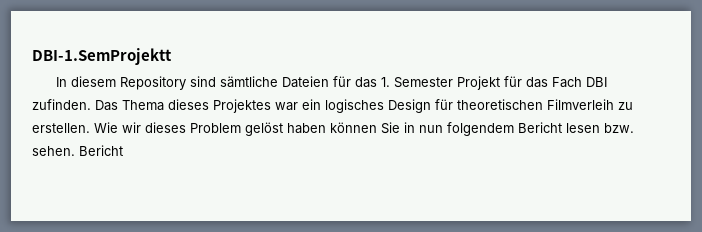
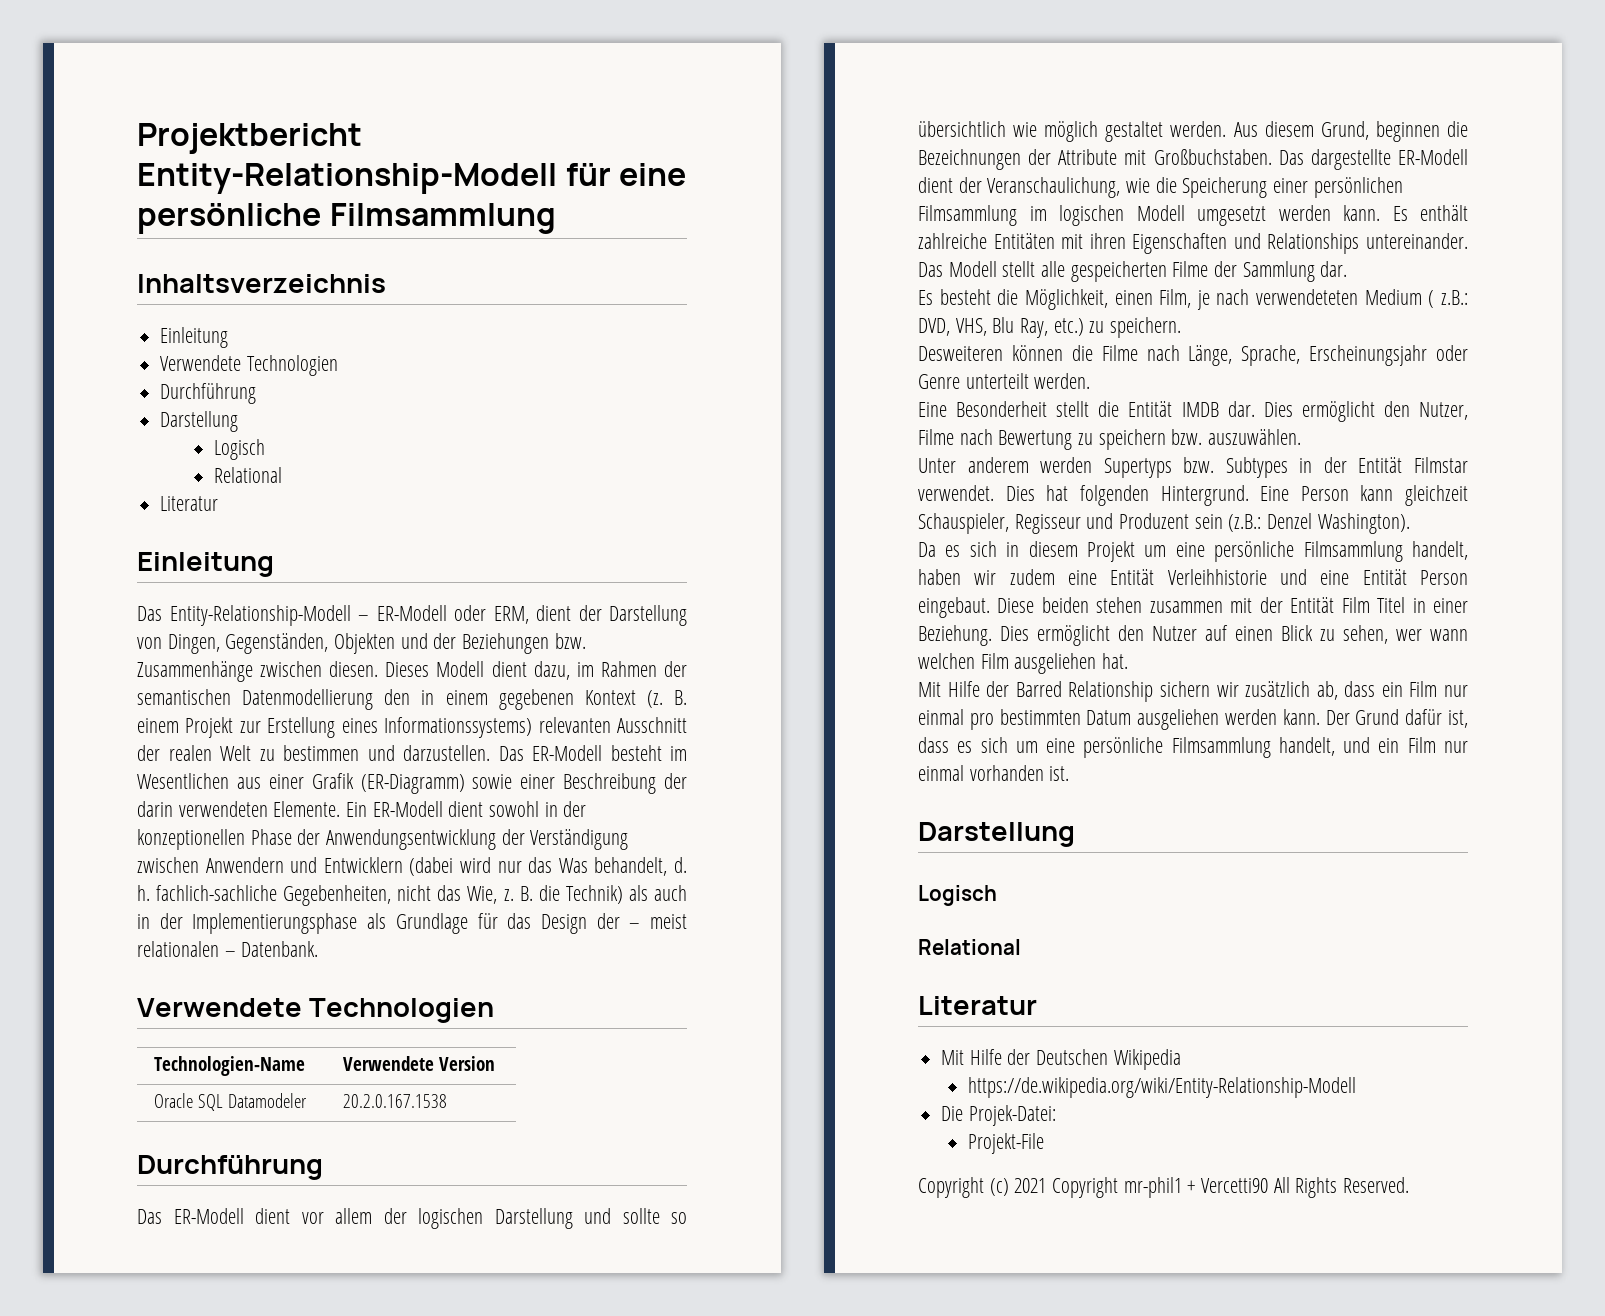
[32,48,172,65] [56,76,608,90] [32,99,633,113] [32,122,634,136] [32,145,123,156] DBI-1.SemProjektt // In diesem Repository sind sämtliche Dateien für das 1. Semester Projekt für das Fach DBI zufinden. Das Thema dieses Projektes war ein logisches Design für theoretischen Filmverleih zu erstellen. Wie wir dieses Problem gelöst haben können Sie in nun folgendem Bericht lesen bzw. sehen. Bericht -> [137,123,362,154] [137,163,687,194] [137,203,556,234] [137,274,386,293] [160,327,229,348] [160,355,338,376] [160,383,257,404] [160,411,239,432] [213,439,265,460] [213,467,282,483] [160,496,219,511] [137,552,274,577] [137,605,687,626] [137,633,586,654] [137,661,687,682] [137,689,688,710] [137,717,687,738] [137,745,687,761] [137,773,687,794] [137,801,587,817] [137,829,629,850] [137,857,688,876] [137,885,687,906] [137,913,687,934] [137,941,319,957] [137,998,495,1023] [153,1056,305,1076] [342,1056,495,1071] [153,1093,308,1111] [342,1094,447,1108] [137,1155,323,1180] [137,1208,687,1229] [918,121,1468,142] [918,149,1468,170] [918,177,1403,198] [918,205,1468,226] [918,233,1468,254] [918,261,1348,282] [918,289,1469,310] [918,317,1181,338] [918,345,1468,366] [918,373,1091,389] [918,401,1468,422] [918,429,1302,450] [918,457,1468,478] [918,485,1468,506] [918,513,1410,534] [918,541,1468,562] [918,569,1468,585] [918,597,1468,618] [918,625,1468,646] [918,653,1129,674] [918,681,1468,702] [918,709,1468,730] [918,737,1468,758] [918,765,1070,781] [918,822,1075,847] [918,885,997,906] [918,939,1021,955] [918,996,1037,1015] [941,1049,1181,1070] [968,1077,1357,1098] [941,1105,1056,1126] [968,1133,1045,1154] [918,1177,1410,1198] Projektbericht Entity-Relationship-Modell für eine persönliche Filmsammlung // Inhaltsverzeichnis // Einleitung // Verwendete Technologien // Durchführung // Darstellung // Logisch // Relational // Literatur // Einleitung // Das Entity-Relationship-Modell – ER-Modell oder ERM, dient der Darstellung von Dingen, Gegenständen, Objekten und der Beziehungen bzw. Zusammenhänge zwischen diesen. Dieses Modell dient dazu, im Rahmen der semantischen Datenmodellierung den in einem gegebenen Kontext (z. B. einem Projekt zur Erstellung eines Informationssystems) relevanten Ausschnitt der realen Welt zu bestimmen und darzustellen. Das ER-Modell besteht im Wesentlichen aus einer Grafik (ER-Diagramm) sowie einer Beschreibung der darin verwendeten Elemente. Ein ER-Modell dient sowohl in der konzeptionellen Phase der Anwendungsentwicklung der Verständigung zwischen Anwendern und Entwicklern (dabei wird nur das Was behandelt, d. h. fachlich-sachliche Gegebenheiten, nicht das Wie, z. B. die Technik) als auch in der Implementierungsphase als Grundlage für das Design der – meist relationalen – Datenbank. // Verwendete Technologien // Technologien-Name | Verwendete Version // Oracle SQL Datamodeler | 20.2.0.167.1538 // Durchführung // Das ER-Modell dient vor allem der logischen Darstellung und sollte so übersichtlich wie möglich gestaltet werden. Aus diesem Grund, beginnen die Bezeichnungen der Attribute mit Großbuchstaben. Das dargestellte ER-Modell dient der Veranschaulichung, wie die Speicherung einer persönlichen Filmsammlung im logischen Modell umgesetzt werden kann. Es enthält zahlreiche Entitäten mit ihren Eigenschaften und Relationships untereinander. Das Modell stellt alle gespeicherten Filme der Sammlung dar. // Es besteht die Möglichkeit, einen Film, je nach verwendeteten Medium ( z.B.: DVD, VHS, Blu Ray, etc.) zu speichern. // Desweiteren können die Filme nach Länge, Sprache, Erscheinungsjahr oder Genre unterteilt werden. // Eine Besonderheit stellt die Entität IMDB dar. Dies ermöglicht den Nutzer, Filme nach Bewertung zu speichern bzw. auszuwählen. // Unter anderem werden Supertyps bzw. Subtypes in der Entität Filmstar verwendet. Dies hat folgenden Hintergrund. Eine Person kann gleichzeit Schauspieler, Regisseur und Produzent sein (z.B.: Denzel Washington). // Da es sich in diesem Projekt um eine persönliche Filmsammlung handelt, haben wir zudem eine Entität Verleihhistorie und eine Entität Person eingebaut. Diese beiden stehen zusammen mit der Entität Film Titel in einer Beziehung. Dies ermöglicht den Nutzer auf einen Blick zu sehen, wer wann welchen Film ausgeliehen hat. // Mit Hilfe der Barred Relationship sichern wir zusätzlich ab, dass ein Film nur einmal pro bestimmten Datum ausgeliehen werden kann. Der Grund dafür ist, dass es sich um eine persönliche Filmsammlung handelt, und ein Film nur einmal vorhanden ist. // Darstellung // Logisch // Relational // Literatur // Mit Hilfe der Deutschen Wikipedia // https://de.wikipedia.org/wiki/Entity-Relationship-Modell // Die Projek-Datei: // Projekt-File // Copyright (c) 2021 Copyright mr-phil1 + Vercetti90 All Rights Reserved.

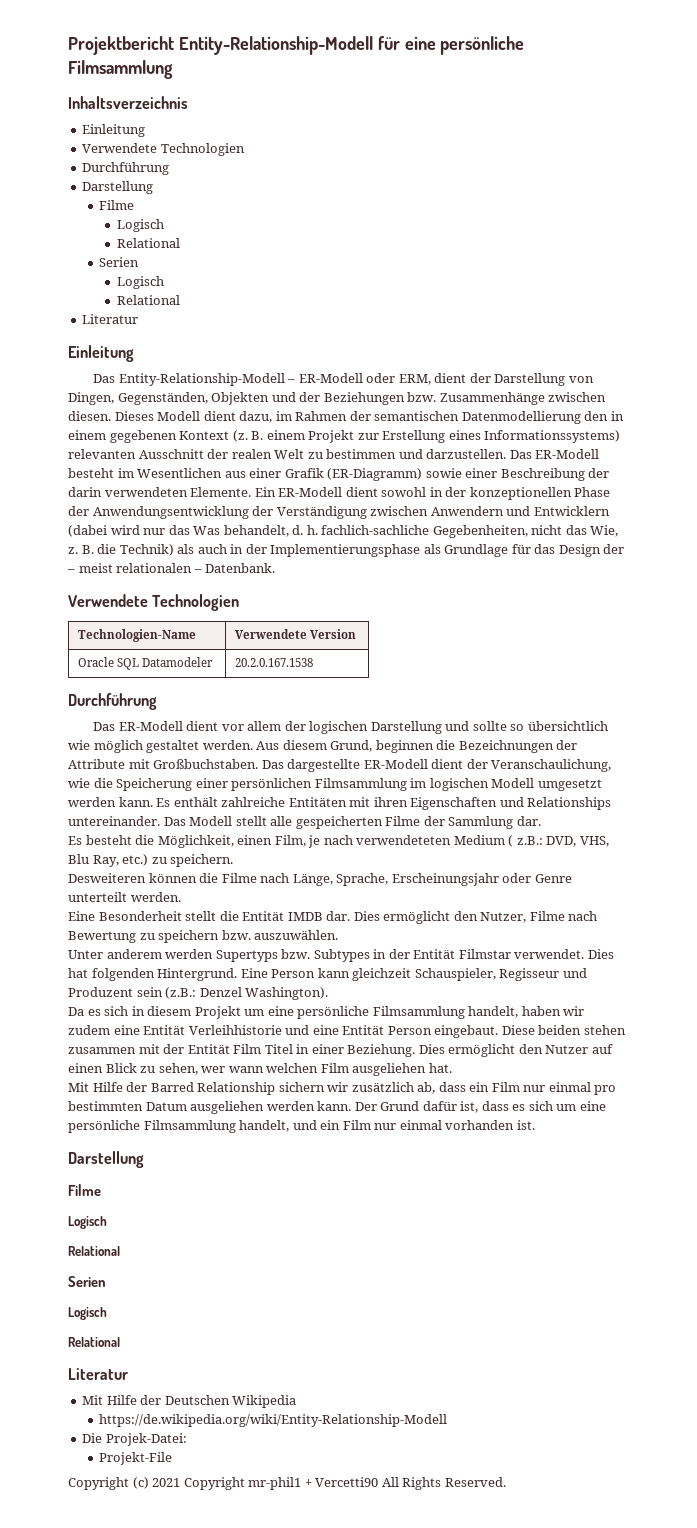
(239, 421) none -> [99,200,135,210] [116,219,164,232] [116,238,180,248] [99,257,140,267] // Filme // Logisch // Relational // Serien
(1075, 834) none -> [68,1184,101,1196] [68,1216,107,1229] [68,1246,120,1256] [68,1276,106,1287] // Filme // Logisch // Relational // Serien

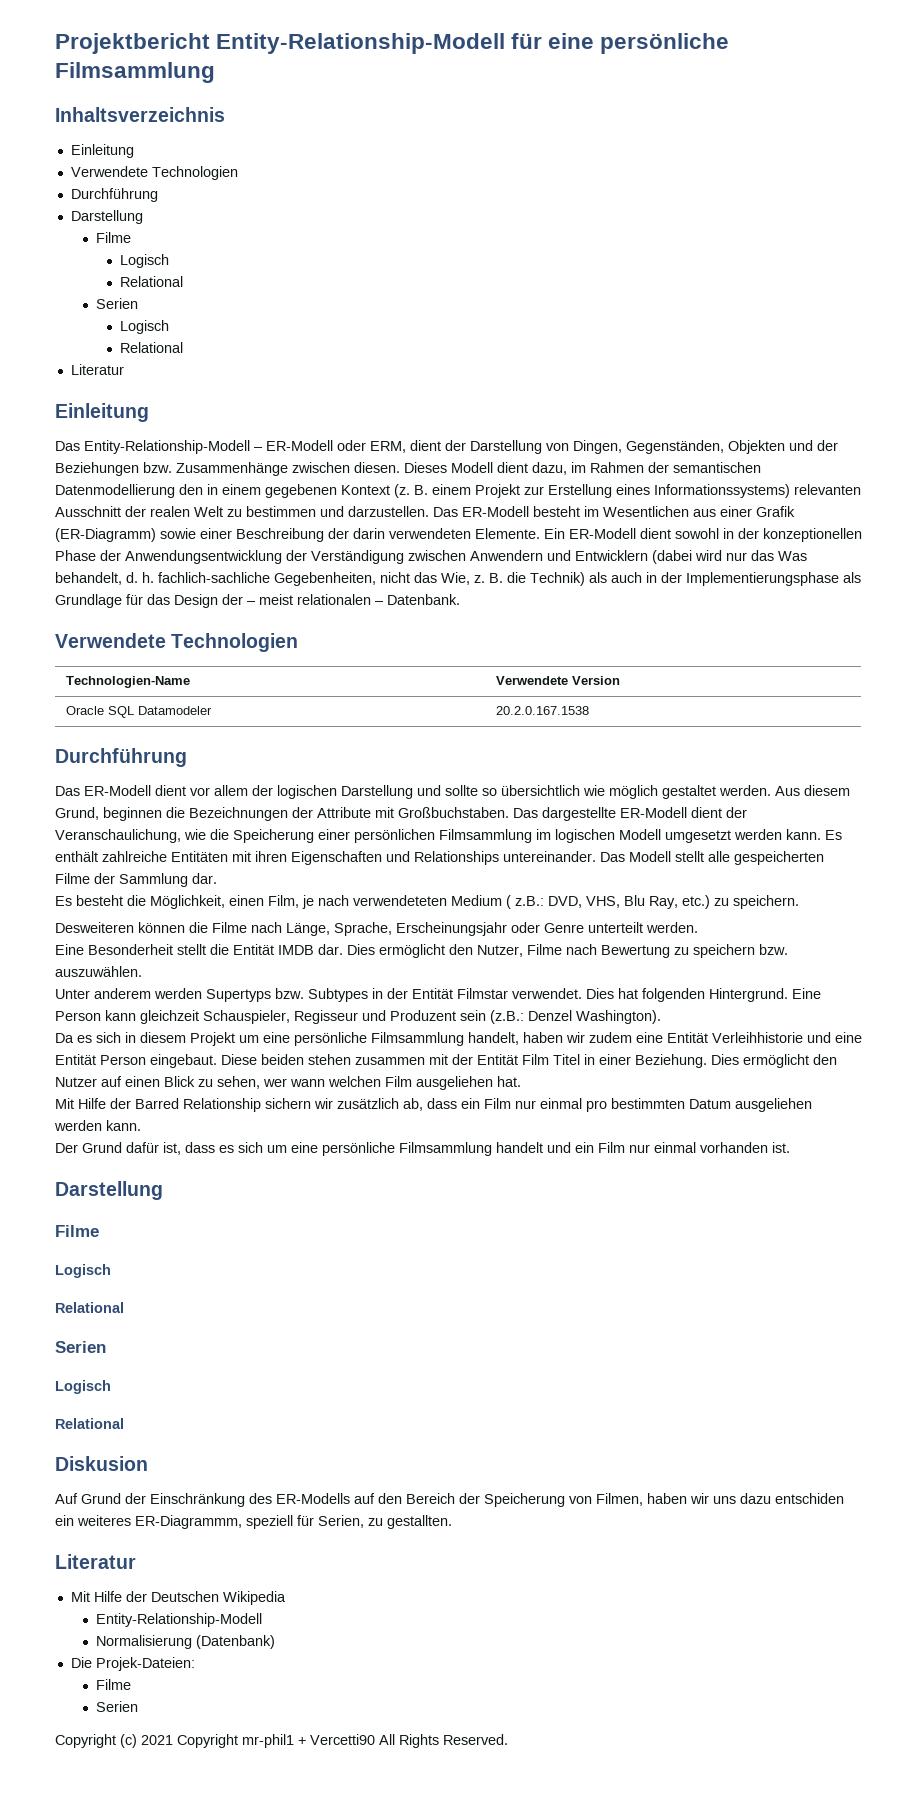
(352, 1106) none -> (141, 1125) //
[239,1120,290,1132] handelt, -> [496,1142,543,1153] handelt
(120, 1342) none -> [55,1456,148,1471] [55,1493,844,1507] [55,1515,452,1529] // Diskusion // Auf Grund der Einschränkung des ER-Modells auf den Bereich der Speicherung von Filmen, haben wir uns dazu entschiden ein weiteres ER-Diagrammm, speziell für Serien, zu gestallten.
[99,1414,448,1427] [82,1433,187,1446] [99,1452,173,1465] https://de.wikipedia.org/wiki/Entity-Relationship-Modell // Die Projek-Datei: // Projekt-File -> [95,1613,262,1627] [95,1635,275,1649] [70,1657,195,1671] [95,1679,131,1690] [95,1701,138,1712] Entity-Relationship-Modell // Normalisierung (Datenbank) // Die Projek-Dateien: // Filme // Serien

